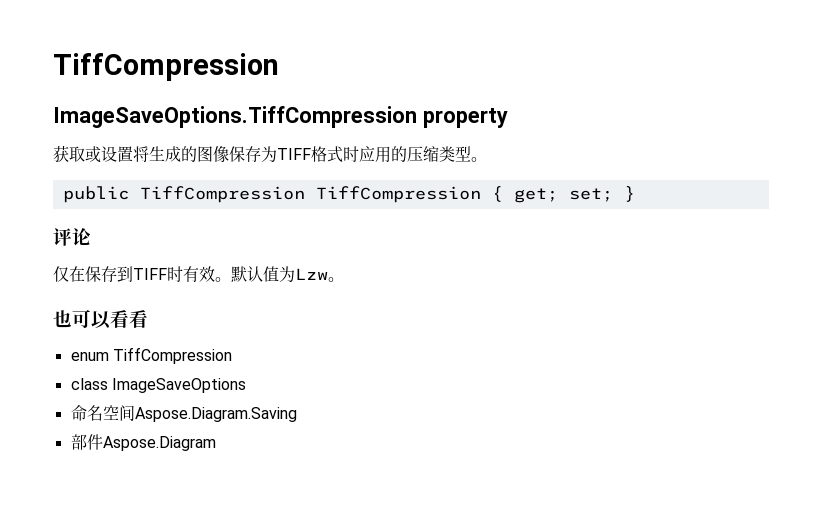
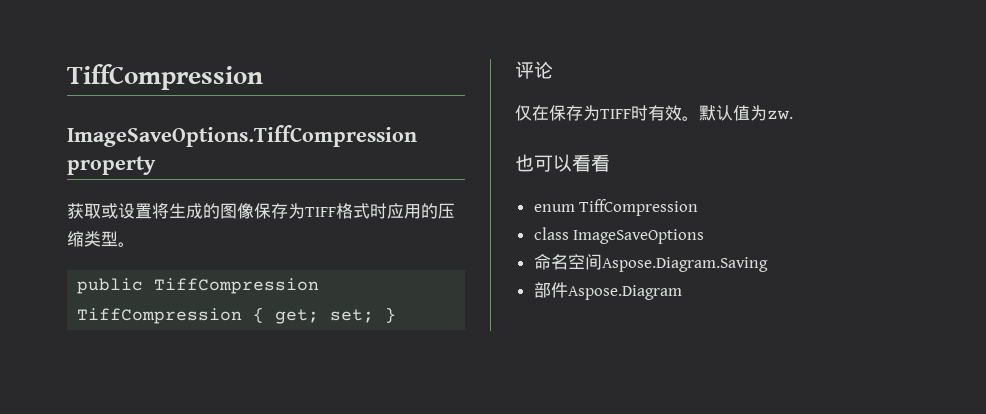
[117,266,133,282] 到 -> [583,105,600,121] 为
[295,268,344,282] Lzw。 -> [767,110,793,120] zw.

